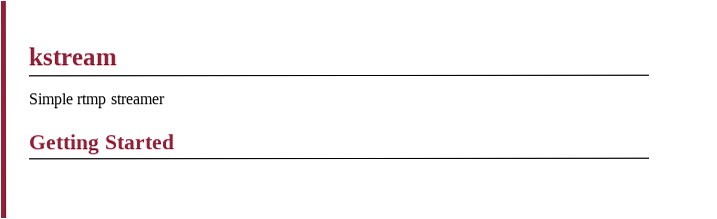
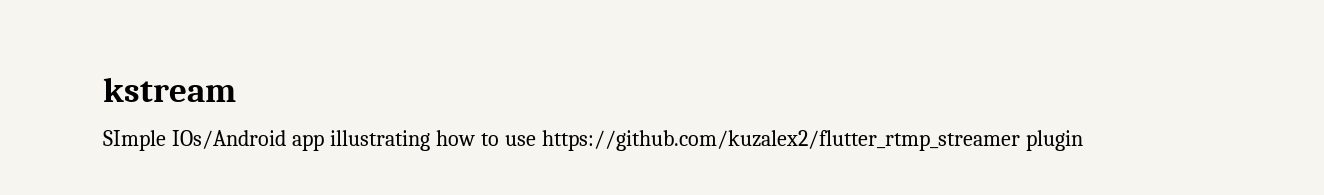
[28,93,165,109] [29,134,175,155] Simple rtmp streamer // Getting Started -> [103,130,1083,151] SImple IOs/Android app illustrating how to use https://github.com/kuzalex2/flutter_rtmp_streamer plugin

